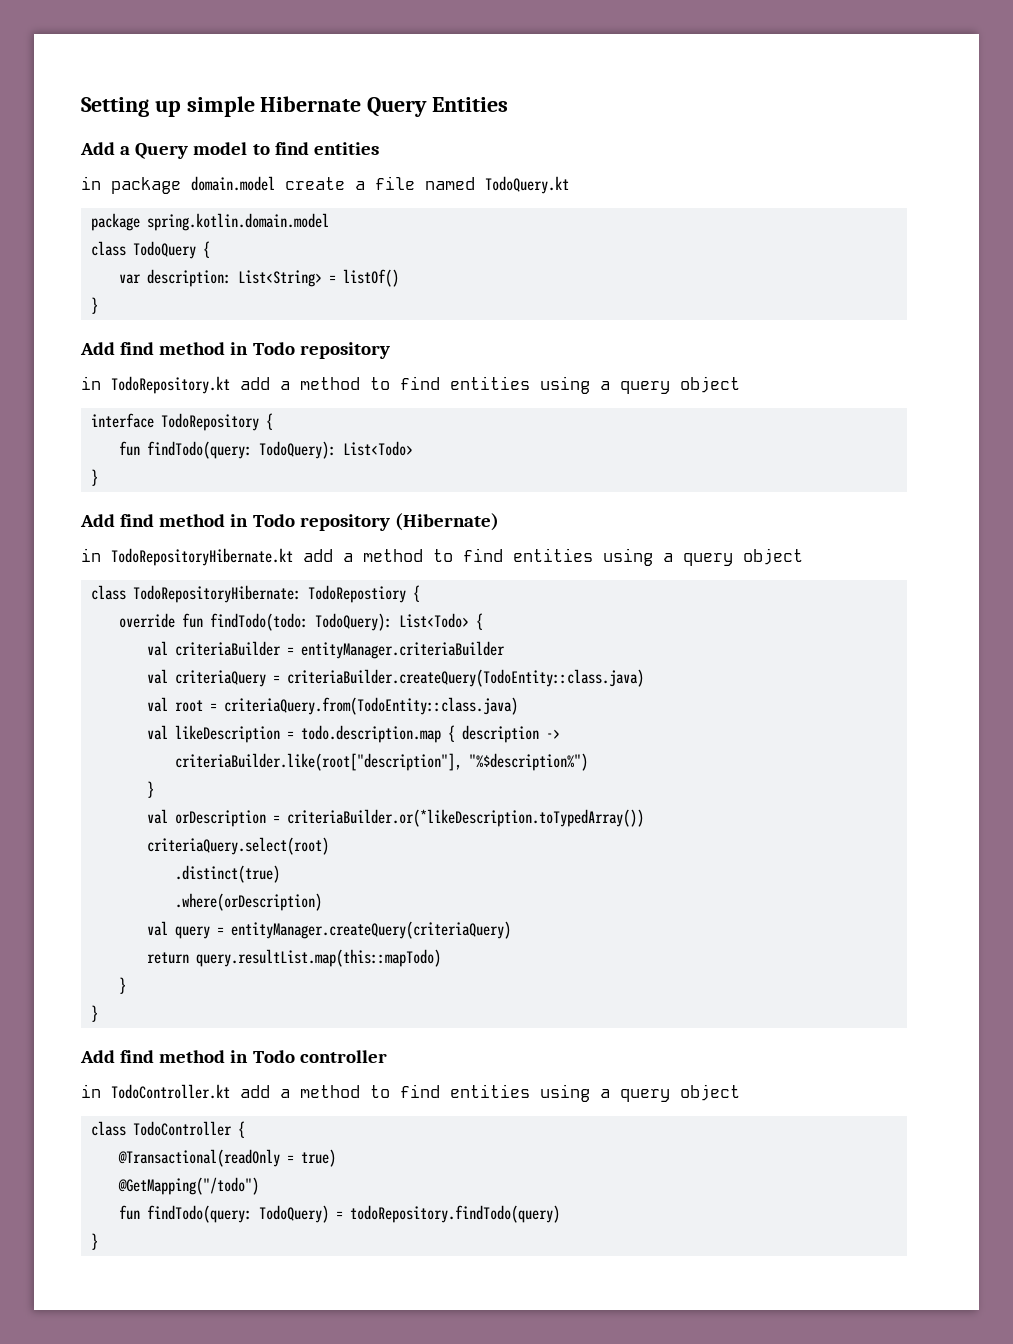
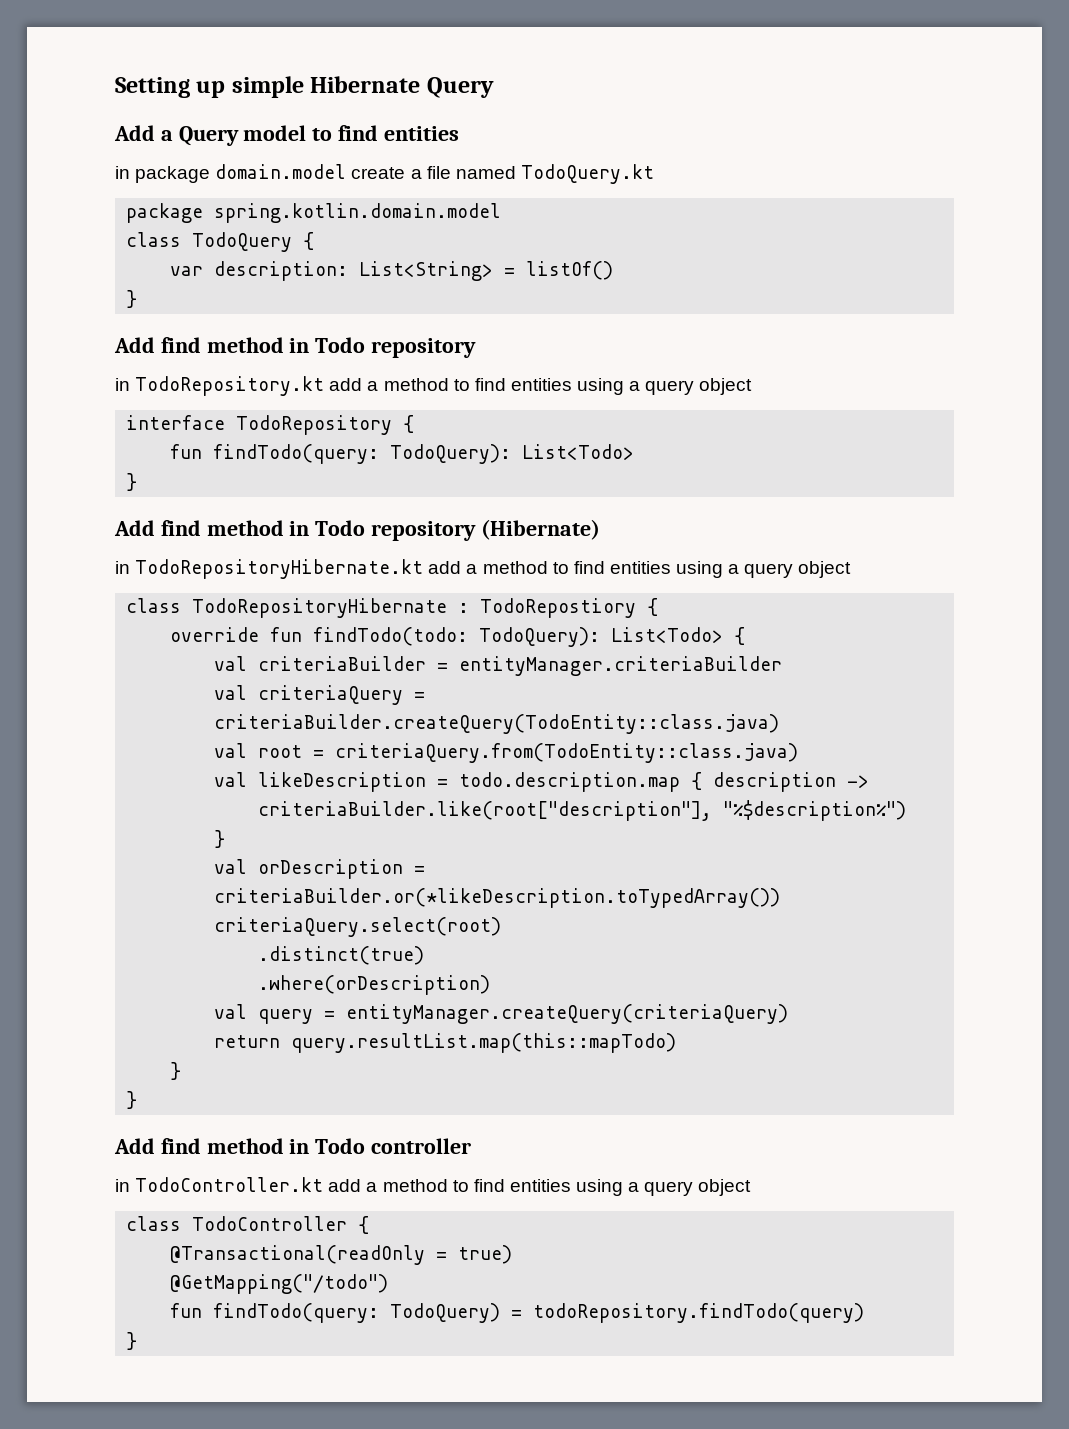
[432,97,509,112] Entities -> (494, 87) none
[132,585,301,603] TodoRepositoryHibernate: -> [192,598,470,618] TodoRepositoryHibernate :

